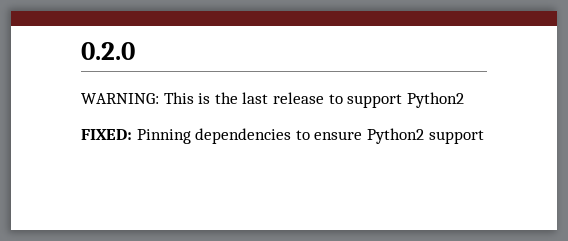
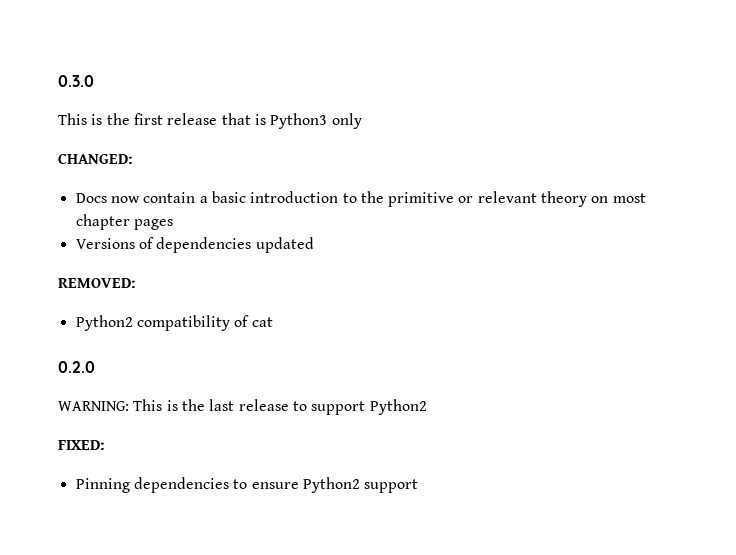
(81, 51) none -> [58,75,94,87] [58,113,362,129] [58,153,133,164] [75,191,646,207] [75,214,173,230] [75,237,314,253] [58,278,136,288] [75,315,273,331] 0.3.0 // This is the first release that is Python3 only // CHANGED: // Docs now contain a basic introduction to the primitive or relevant theory on most chapter pages // Versions of dependencies updated // REMOVED: // Python2 compatibility of cat //
(132, 134) none -> (105, 445) //

